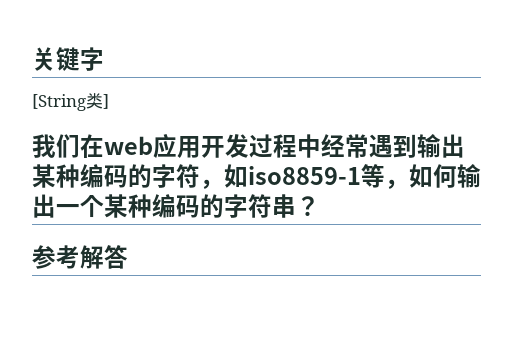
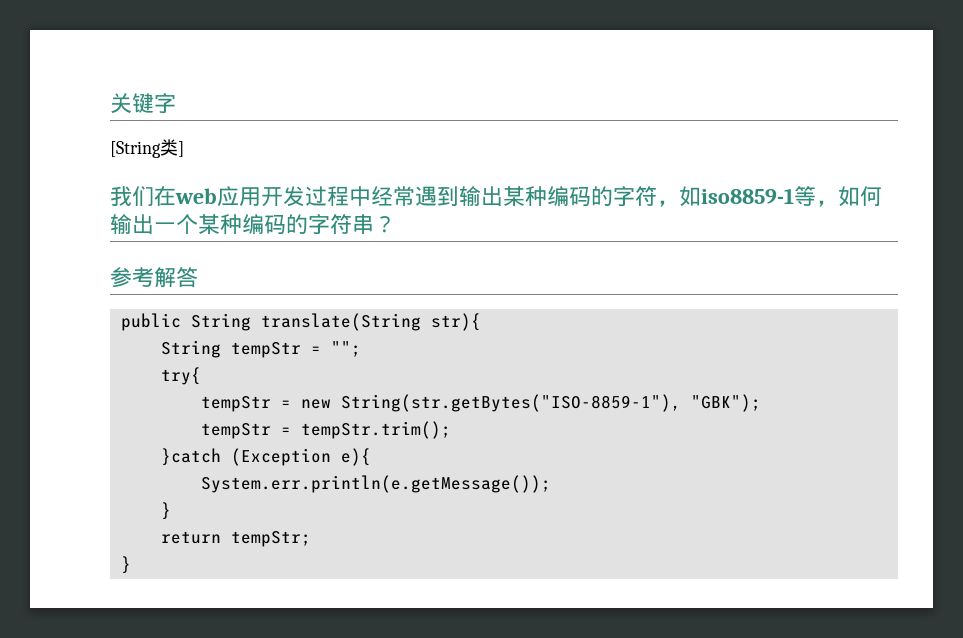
(128, 257) none -> [120,313,481,331] [160,340,361,358] [160,367,201,385] [200,394,761,412] [200,421,451,439] [160,448,371,466] [200,475,551,493] [160,502,171,520] [160,531,311,547] [120,556,131,574] // public String translate(String str){ // String tempStr = ""; // try{ // tempStr = new String(str.getBytes("ISO-8859-1"), "GBK"); // tempStr = tempStr.trim(); // }catch (Exception e){ // System.err.println(e.getMessage()); // } // return tempStr; // }

